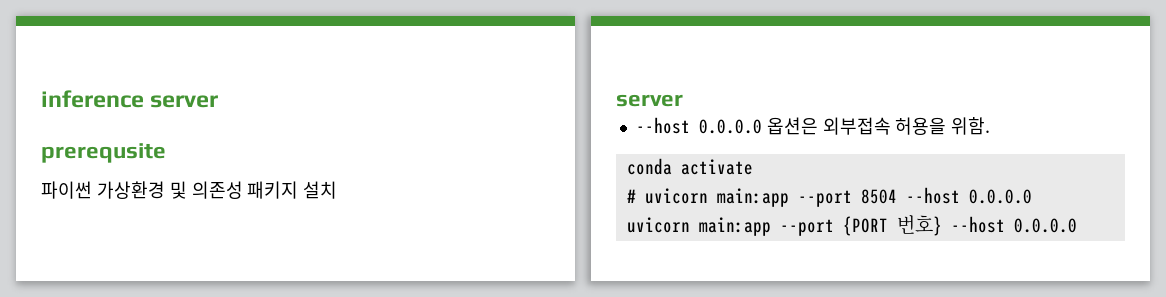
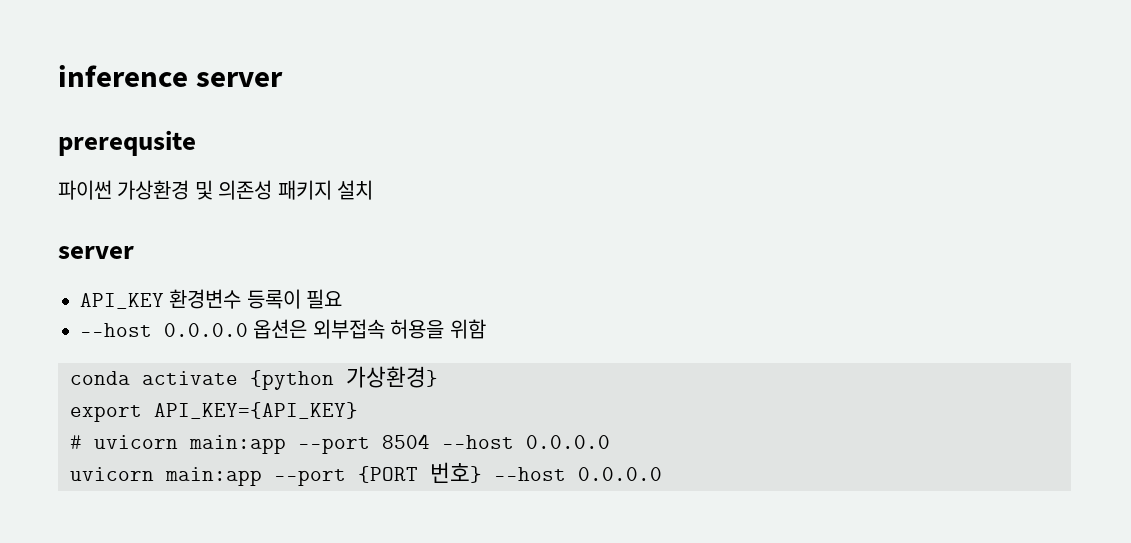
(683, 100) none -> [80,289,343,309] // API_KEY 환경변수 등록이 필요
[951,117,991,135] 위함. -> [449,319,486,339] 위함
(753, 167) none -> [250,366,438,390] [70,402,358,422] {python 가상환경} // export API_KEY={API_KEY}

